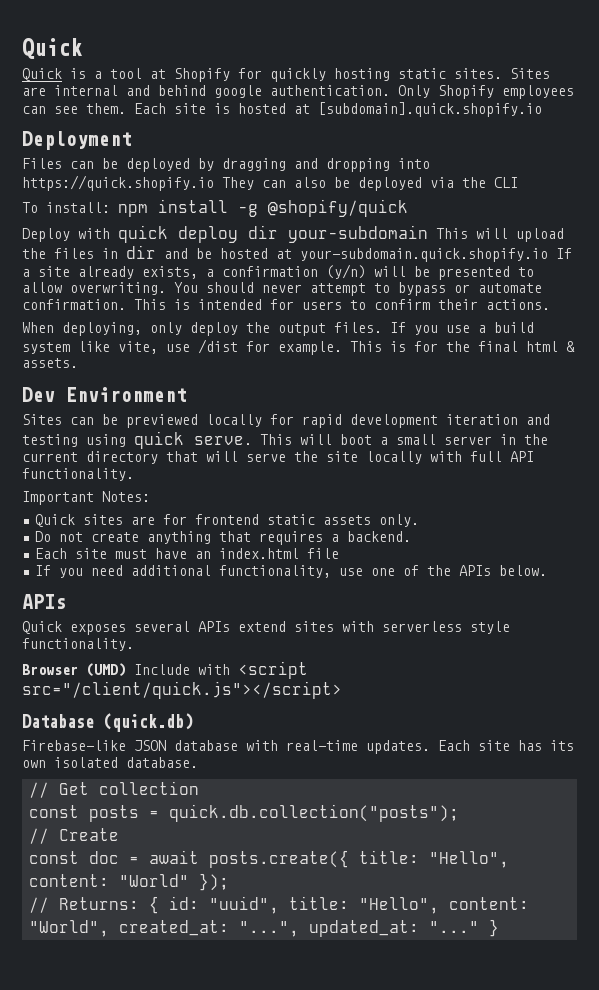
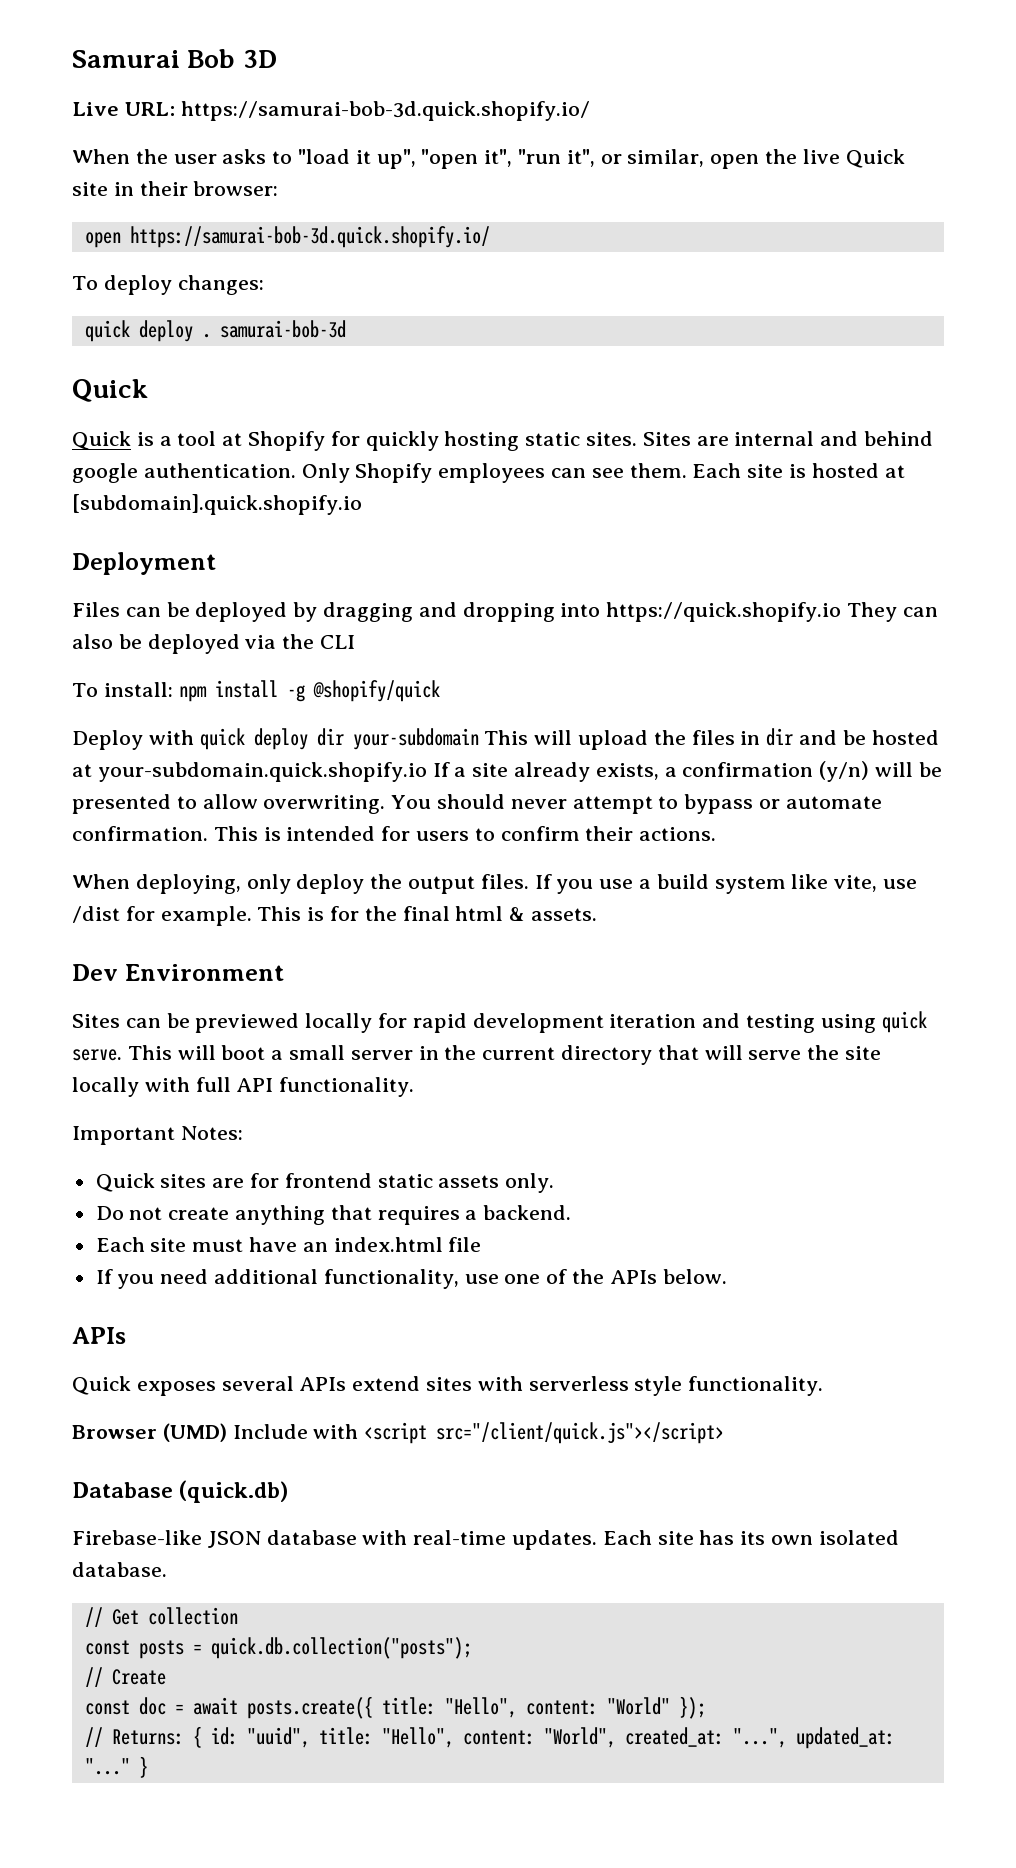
(22, 48) none -> [72,49,277,68] [72,101,590,121] [72,149,905,169] [72,181,279,196] [84,226,490,248] [72,275,264,295] [84,320,346,342] Samurai Bob 3D // Live URL: https://samurai-bob-3d.quick.shopify.io/ // When the user asks to "load it up", "open it", "run it", or similar, open the live Quick site in their browser: // open https://samurai-bob-3d.quick.shopify.io/ // To deploy changes: // quick deploy . samurai-bob-3d //

